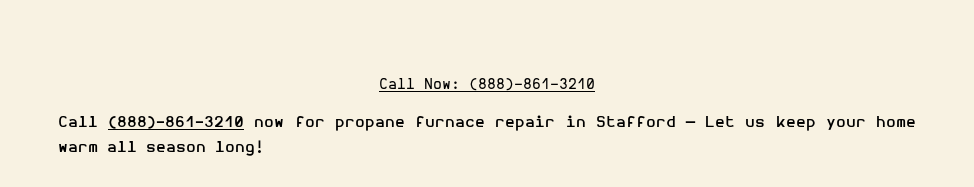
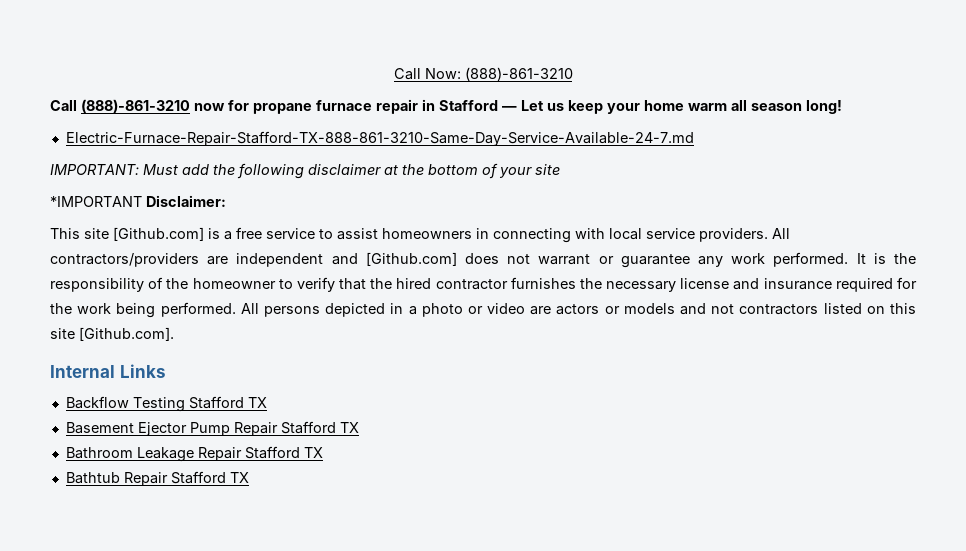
(264, 148) none -> [65,131,694,146] [50,163,560,179] [50,195,226,207] [50,227,790,243] [50,252,917,268] [50,277,917,292] [50,302,916,318] [50,327,174,341] [50,364,166,378] [65,396,267,412] [65,421,359,436] [65,446,323,462] [65,471,249,486] // Electric-Furnace-Repair-Stafford-TX-888-861-3210-Same-Day-Service-Available-24-7.md // IMPORTANT: Must add the following disclaimer at the bottom of your site // *IMPORTANT Disclaimer: // This site [Github.com] is a free service to assist homeowners in connecting with local service providers. All contractors/providers are independent and [Github.com] does not warrant or guarantee any work performed. It is the responsibility of the homeowner to verify that the hired contractor furnishes the necessary license and insurance required for the work being performed. All persons depicted in a photo or video are actors or models and not contractors listed on this site [Github.com]. // Internal Links // Backflow Testing Stafford TX // Basement Ejector Pump Repair Stafford TX // Bathroom Leakage Repair Stafford TX // Bathtub Repair Stafford TX

